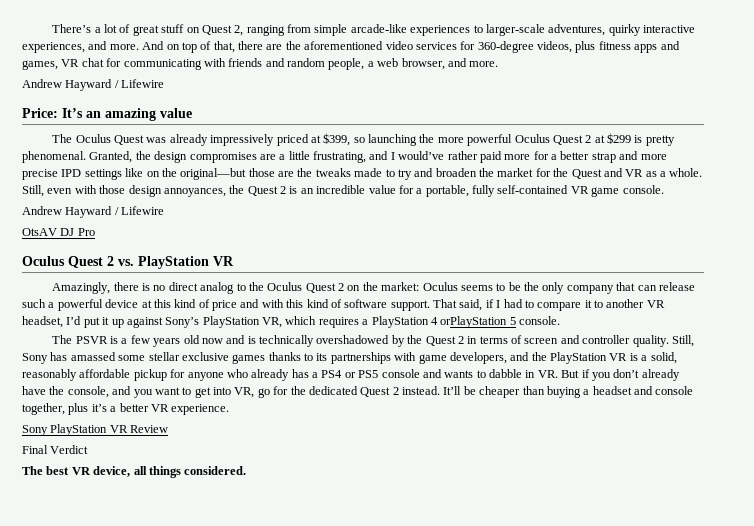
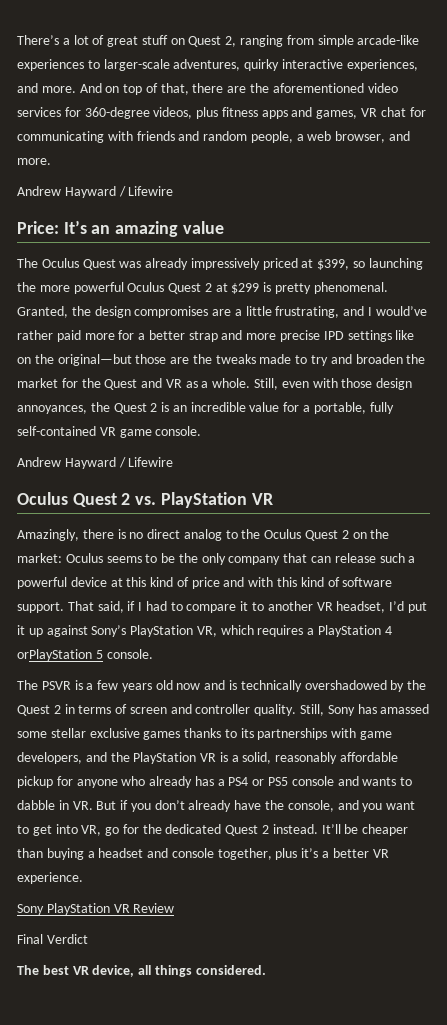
[22,228,95,236] // OtsAV DJ Pro -> (174, 462) none

